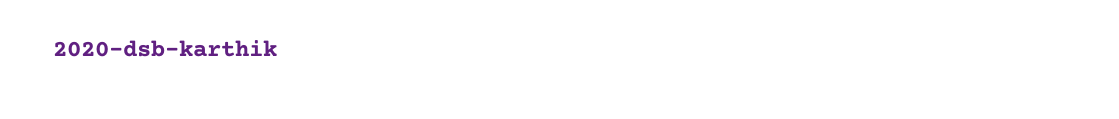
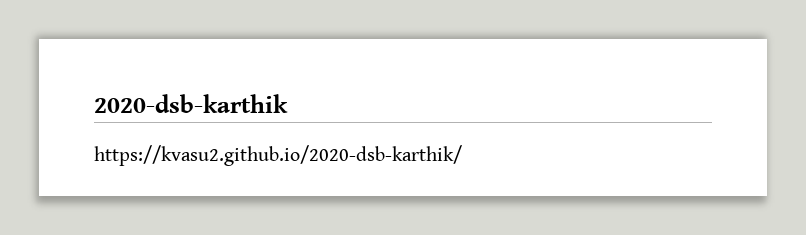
(277, 48) none -> [94,145,462,166] // https://kvasu2.github.io/2020-dsb-karthik/

